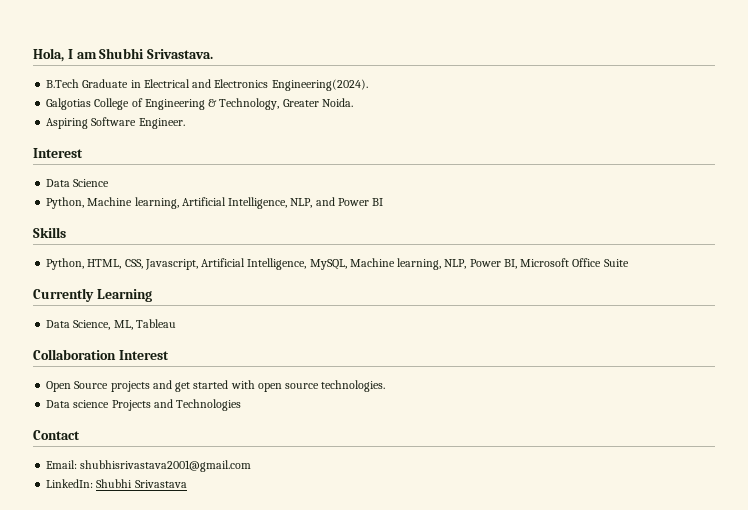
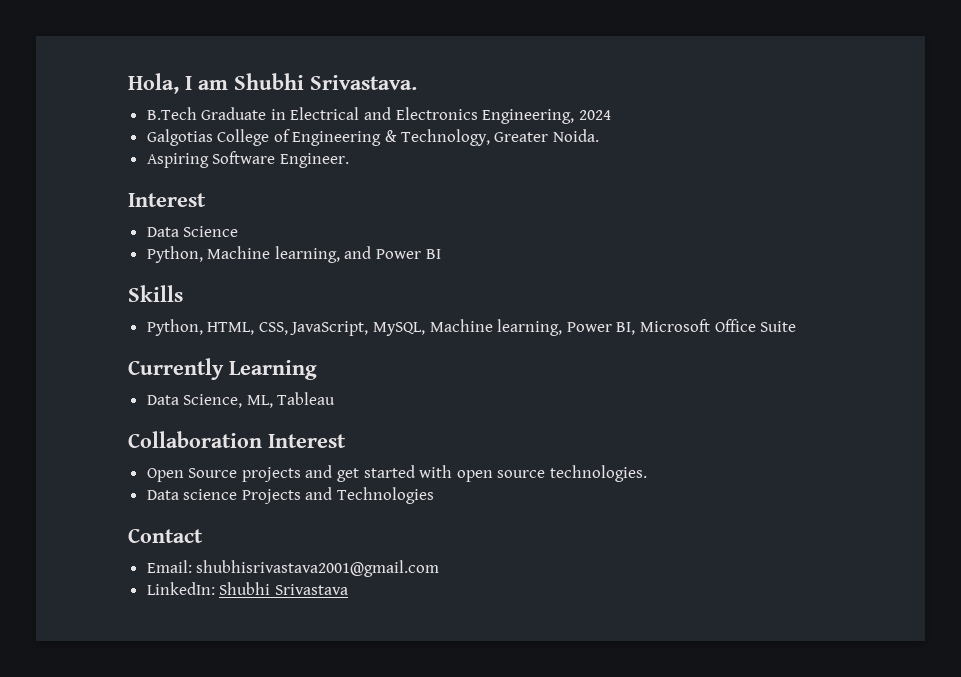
[271,79,368,91] Engineering(2024). -> [482,109,611,124] Engineering, 2024
[181,197,313,209] Artificial Intelligence, NLP, -> (340, 254) none
[144,258,307,270] Javascript, Artificial Intelligence, -> [290,321,369,336] JavaScript,
[444,259,467,269] NLP, -> (563, 327) none

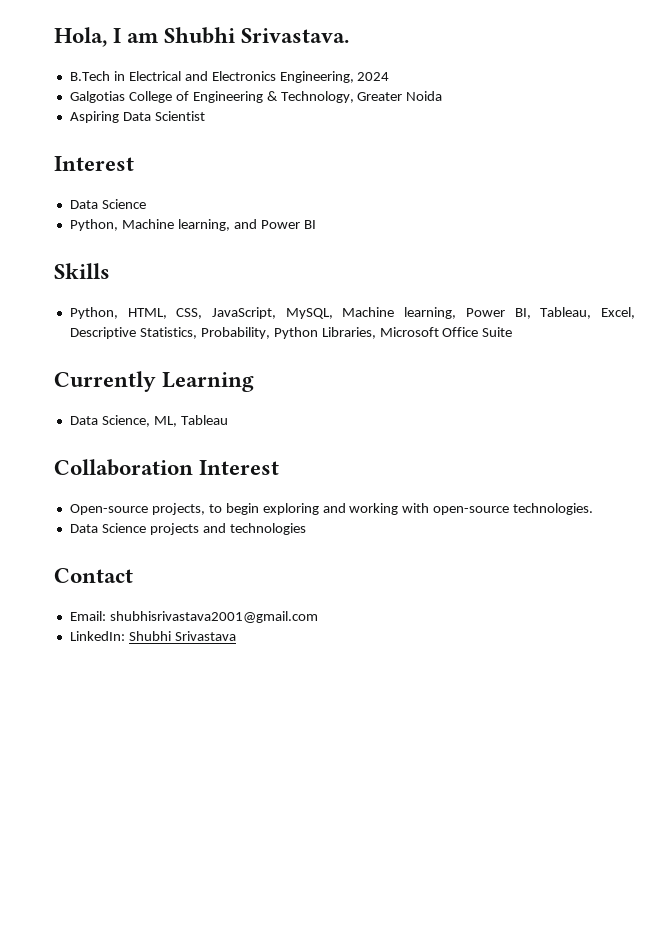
[201,107,267,120] Graduate -> (110, 76) none
[552,129,599,142] Noida. -> [406,91,443,101] Noida
[212,151,349,168] Software Engineer. -> [122,111,205,121] Data Scientist
(636, 328) none -> [540,307,635,319] [69,327,376,339] Tableau, Excel, Descriptive Statistics, Probability, Python Libraries,
[146,465,648,482] [146,487,435,504] Open Source projects and get started with open source technologies. // Data science Projects and Technologies -> [69,503,594,515] [69,523,306,535] Open-source projects, to begin exploring and working with open-source technologies. // Data Science projects and technologies

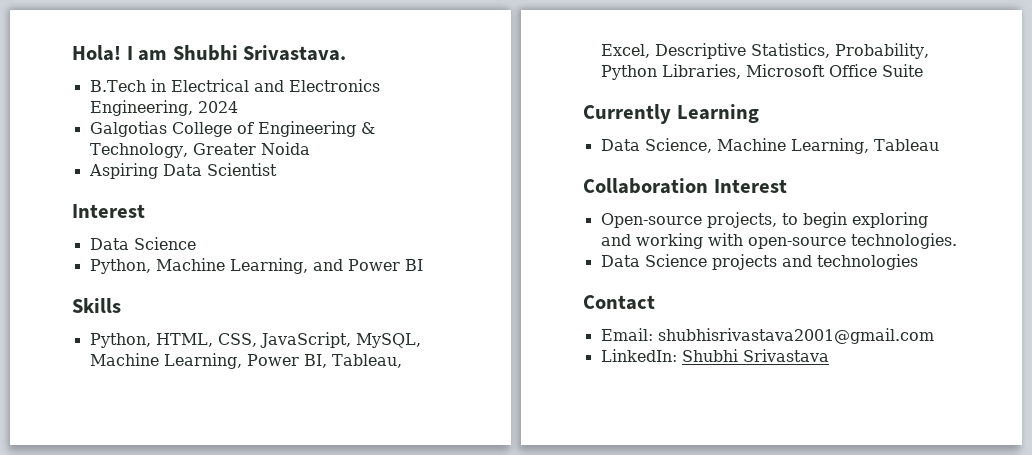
[54,27,107,47] Hola, -> [72,45,121,61] Hola!
[177,219,230,231] learning, -> [229,258,308,274] Learning,
[404,307,457,319] learning, -> [163,353,242,369] Learning,
[153,416,177,427] ML, -> [716,138,869,154] Machine Learning,

